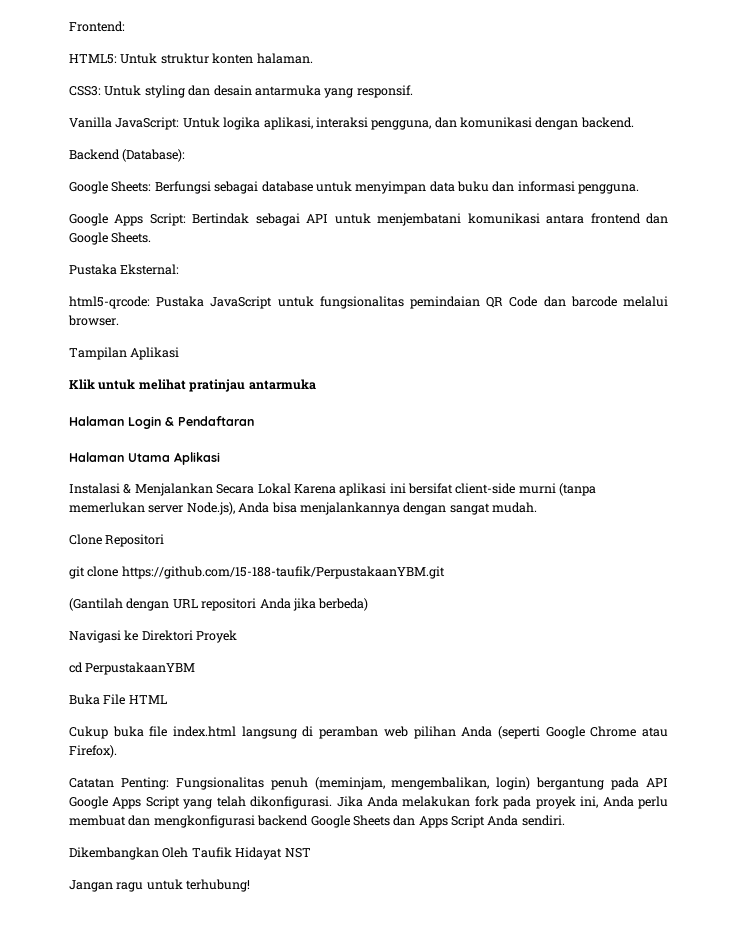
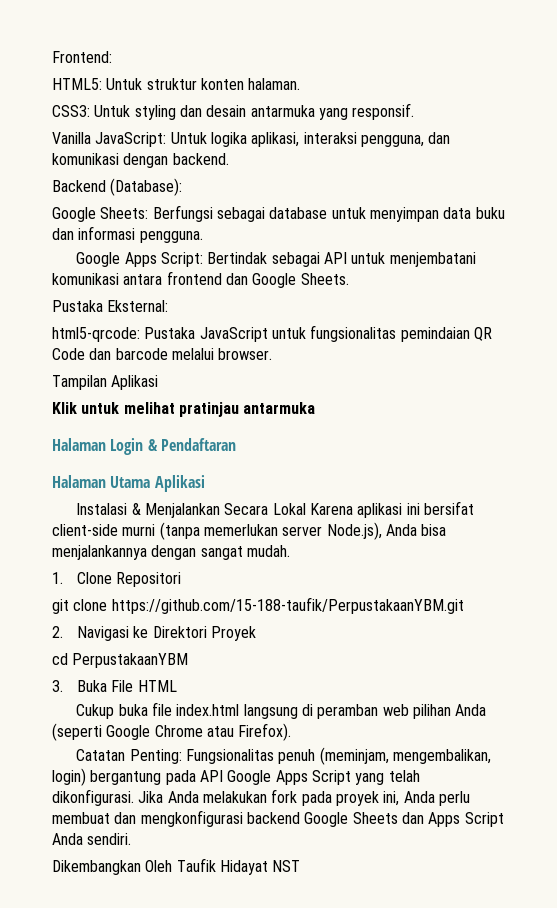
(537, 507) none -> [52,572,63,584] 1.
[69,598,369,611] (Gantilah dengan URL repositori Anda jika berbeda) // -> [52,626,63,638] 2.
(196, 668) none -> [52,680,63,692] 3.
[69,879,251,892] // Jangan ragu untuk terhubung! -> (301, 866) none

